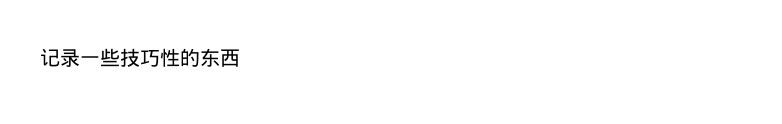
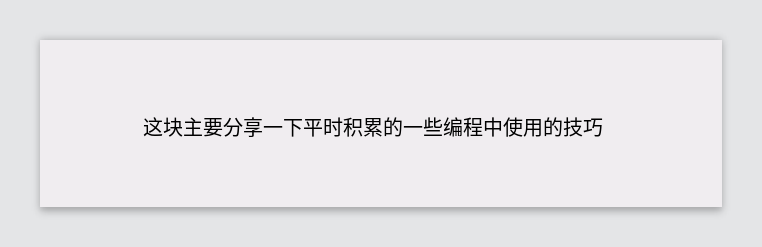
[40,48,240,67] 记录一些技巧性的东西 -> [142,117,603,138] 这块主要分享一下平时积累的一些编程中使用的技巧

